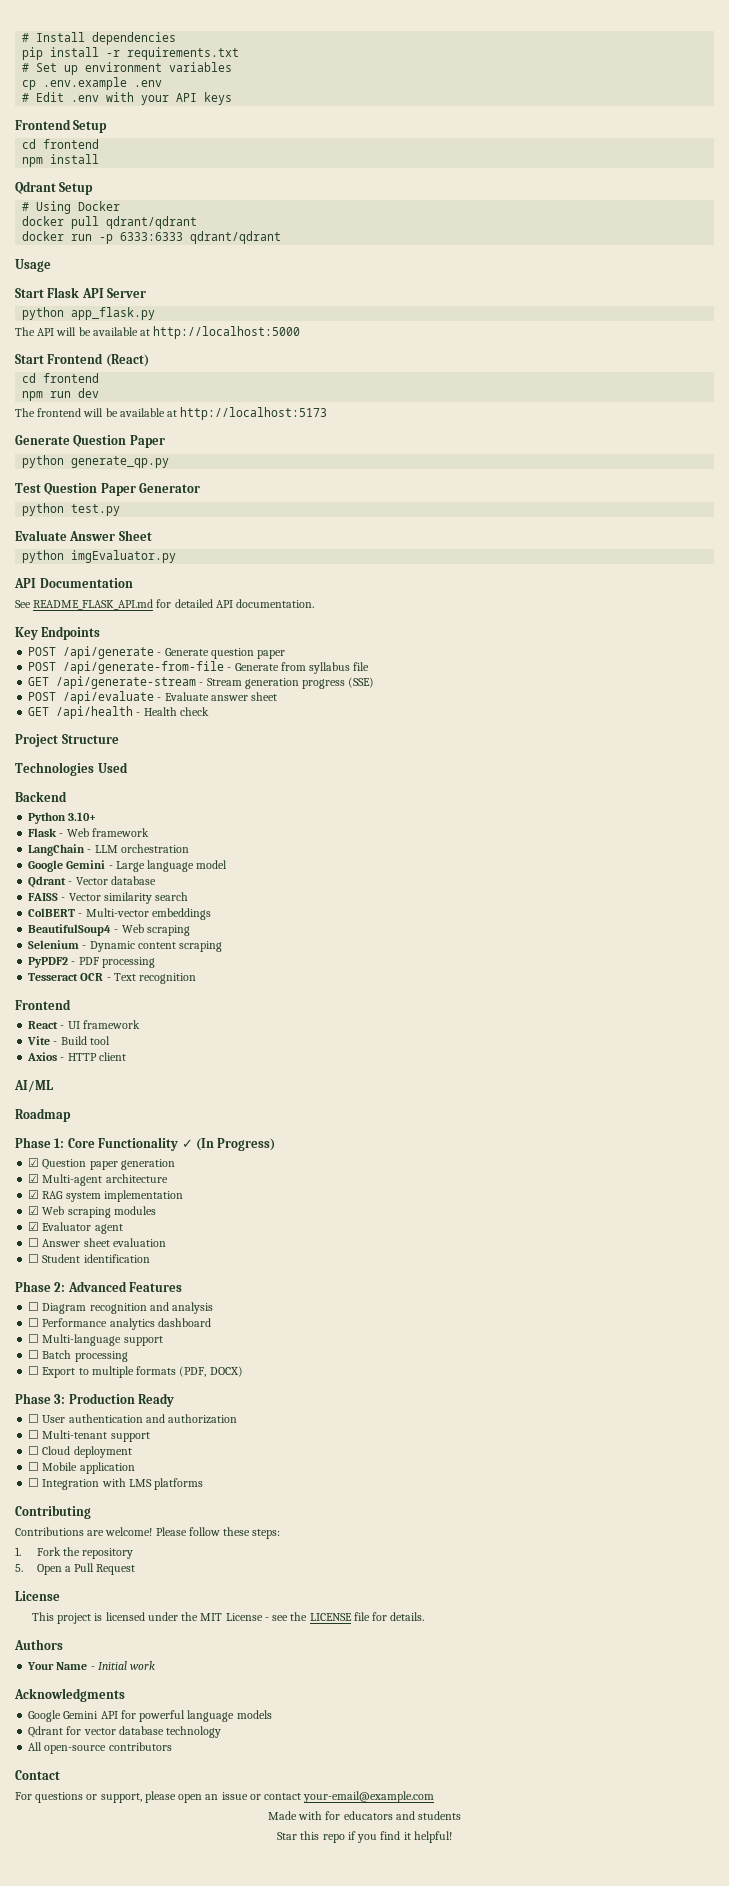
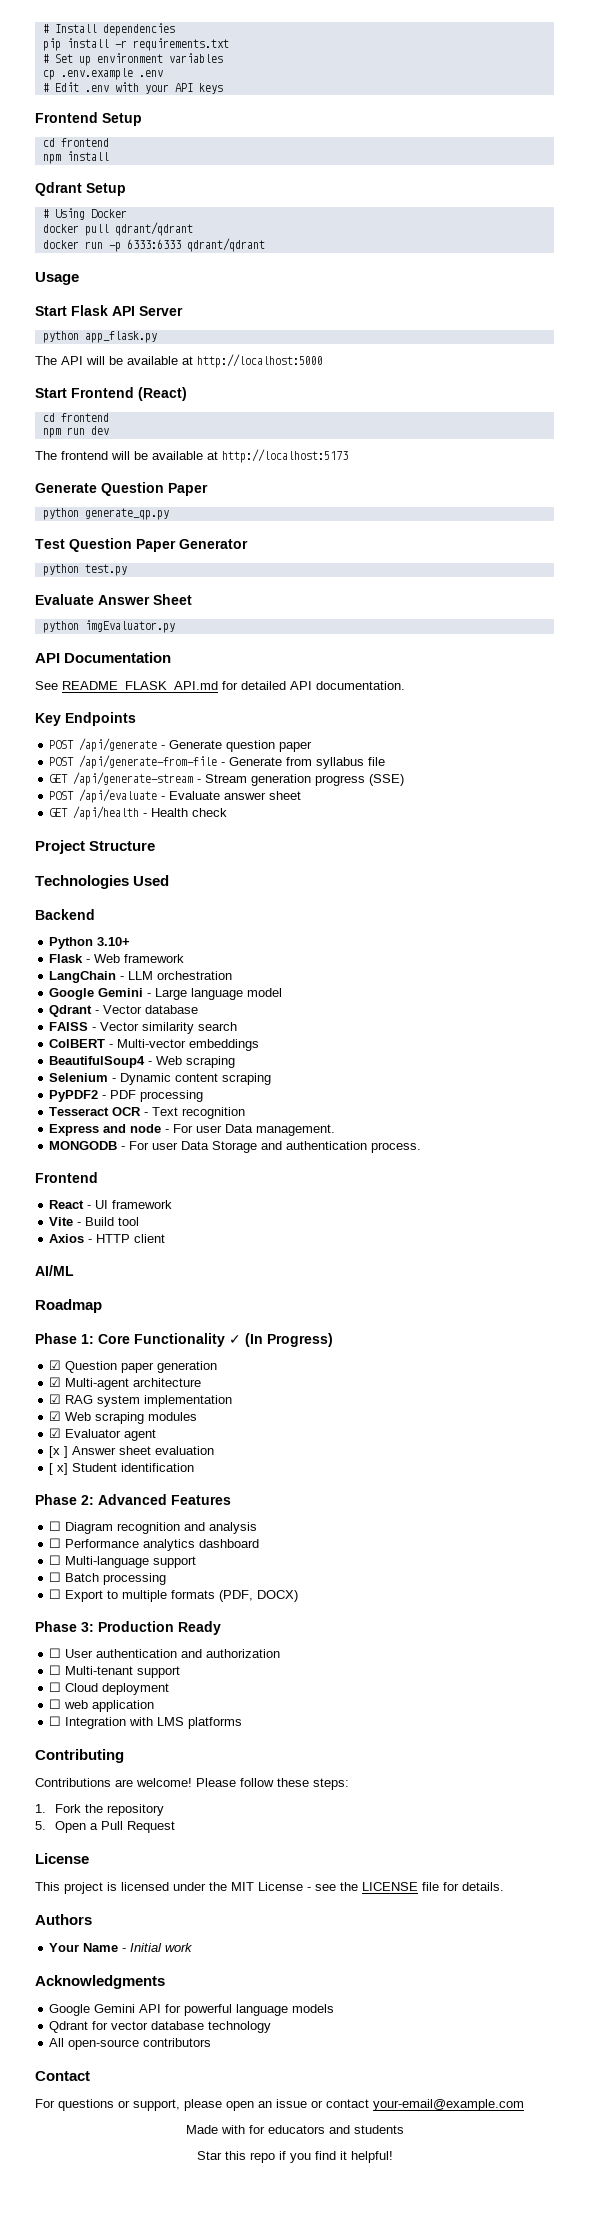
(197, 978) none -> [49,1124,336,1136] [49,1141,422,1153] // Express and node - For user Data management. // MONGODB - For user Data Storage and authentication process.
[28,1238,40,1247] ☐ -> [49,1446,69,1458] [x ]
[28,1254,40,1263] ☐ -> [49,1463,69,1475] [ x]
[42,1462,78,1471] Mobile -> [64,1700,89,1709] web

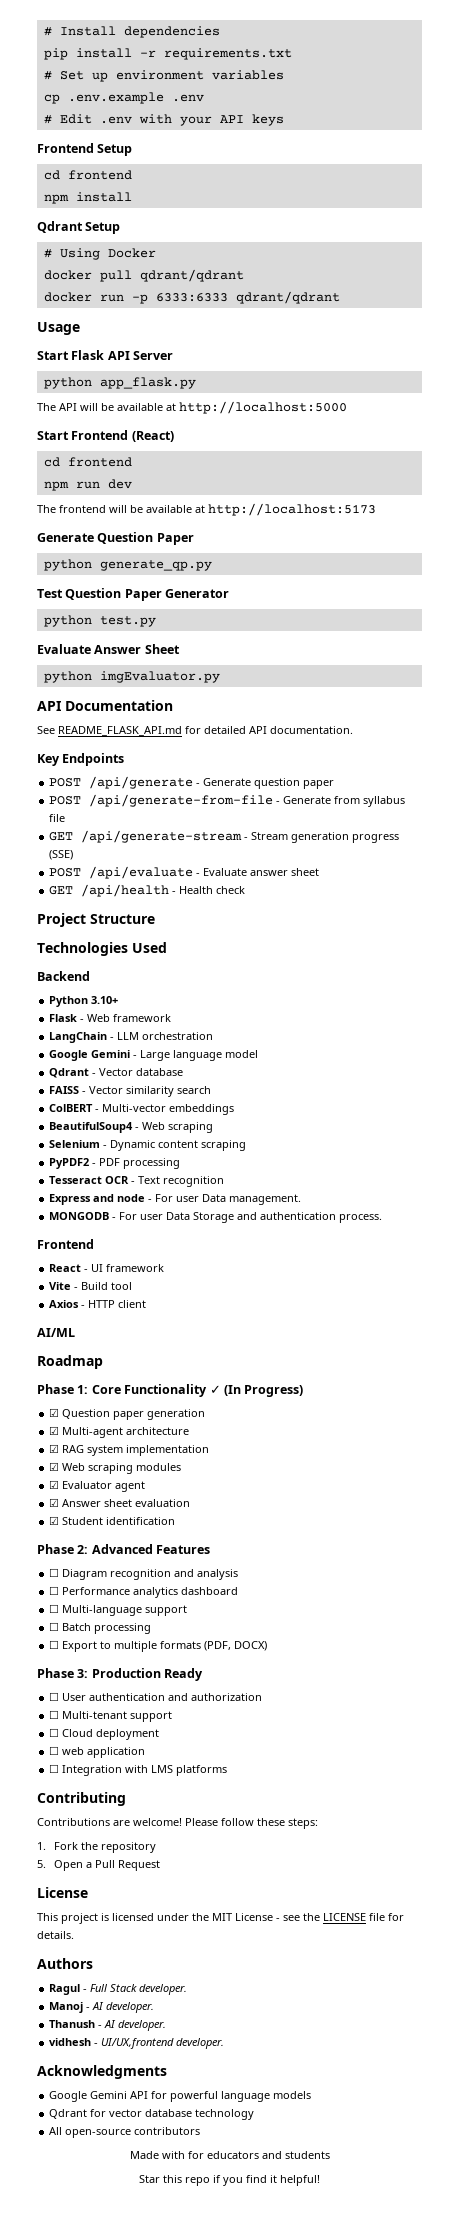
[49,1446,69,1458] [x ] -> [49,1498,60,1507] ☑
[49,1463,69,1475] [ x] -> [49,1516,60,1525] ☑
[49,1943,194,1952] Your Name - Initial work -> [49,1984,188,1995] [49,2002,155,2013] [49,2020,167,2031] [49,2038,225,2049] Ragul - Full Stack developer. // Manoj - AI developer. // Thanush - AI developer. // vidhesh - UI/UX,frontend developer.
[35,2071,90,2081] [35,2099,524,2111] // Contact // For questions or support, please open an issue or contact your-email@example.com -> (201, 2131) none

